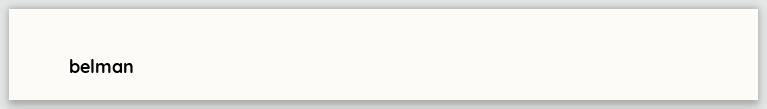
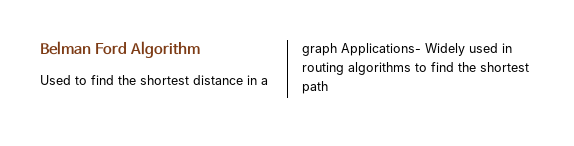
[69,59,134,73] belman -> [40,41,200,58] [40,75,268,85] [302,43,512,56] [302,62,529,75] [302,81,328,94] Belman Ford Algorithm // Used to find the shortest distance in a graph Applications- Widely used in routing algorithms to find the shortest path

